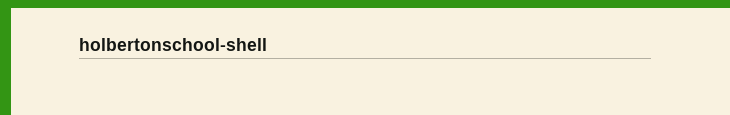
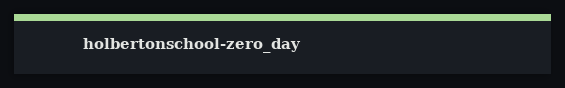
[79,38,267,51] holbertonschool-shell -> [83,38,301,53] holbertonschool-zero_day

